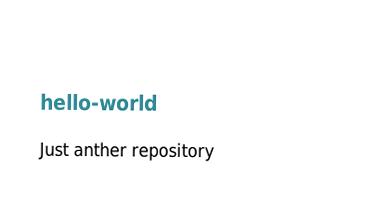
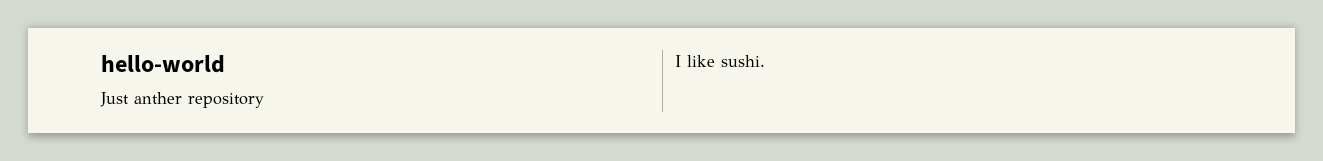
(215, 152) none -> [675,55,765,67] // I like sushi.

